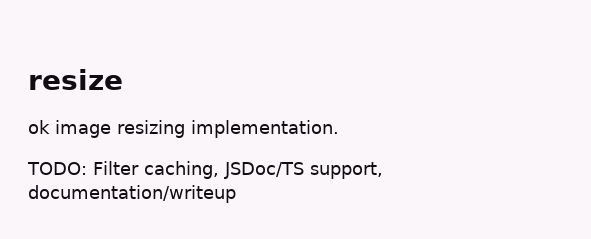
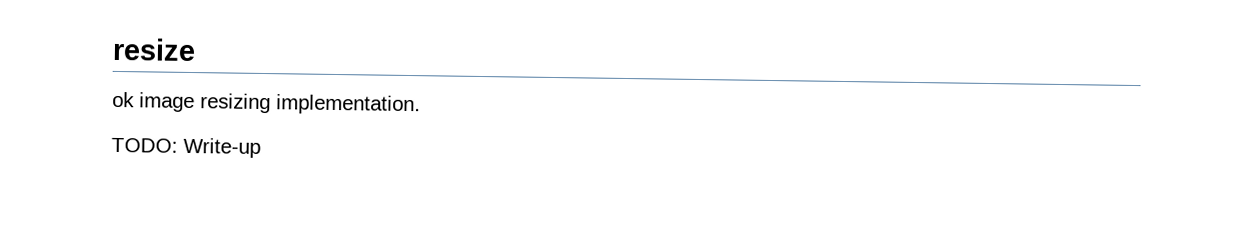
[93,161,383,179] [28,185,236,203] Filter caching, JSDoc/TS support, documentation/writeup -> [183,137,261,158] Write-up

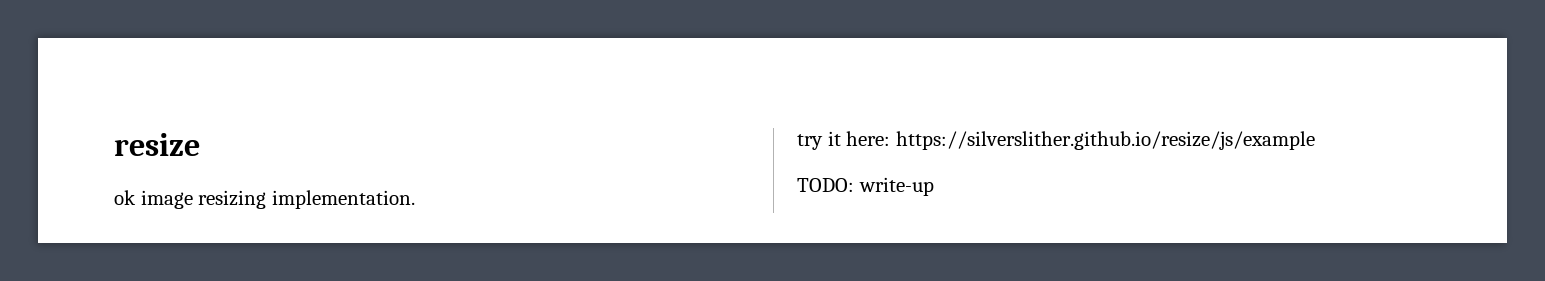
(421, 105) none -> [797,131,1315,150] // try it here: https://silverslither.github.io/resize/js/example
[183,137,261,158] Write-up -> [858,177,934,196] write-up

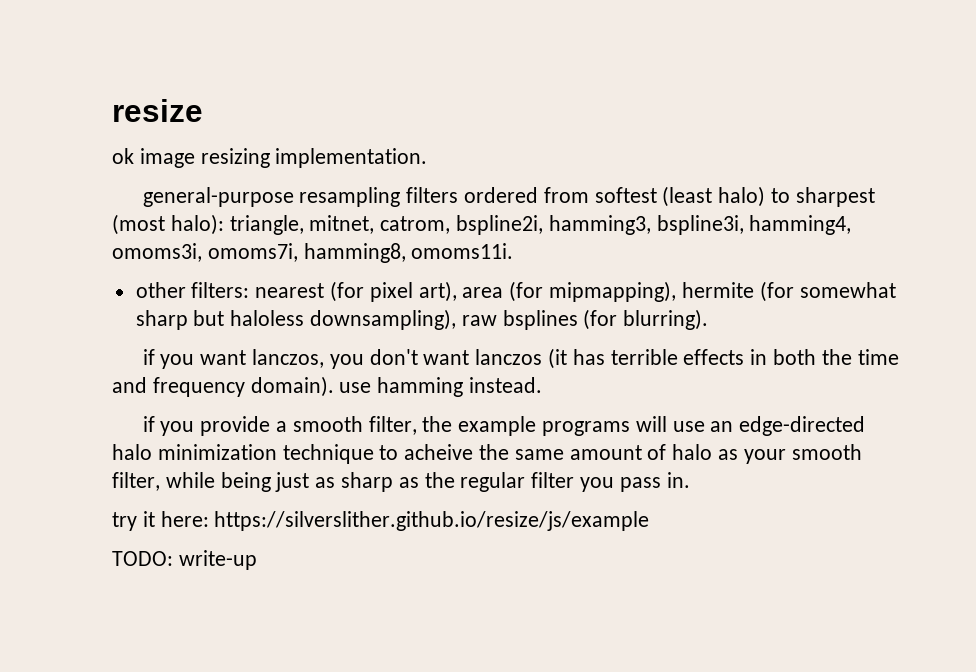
(415, 199) none -> [142,186,875,207] [112,214,852,235] [112,243,514,263] [135,281,896,302] [135,309,709,330] [142,348,899,369] [112,376,543,397] [142,416,866,436] [112,444,862,464] [112,472,690,492] // general-purpose resampling filters ordered from softest (least halo) to sharpest (most halo): triangle, mitnet, catrom, bspline2i, hamming3, bspline3i, hamming4, omoms3i, omoms7i, hamming8, omoms11i. // other filters: nearest (for pixel art), area (for mipmapping), hermite (for somewhat sharp but haloless downsampling), raw bsplines (for blurring). // if you want lanczos, you don't want lanczos (it has terrible effects in both the time and frequency domain). use hamming instead. // if you provide a smooth filter, the example programs will use an edge-directed halo minimization technique to acheive the same amount of halo as your smooth filter, while being just as sharp as the regular filter you pass in.

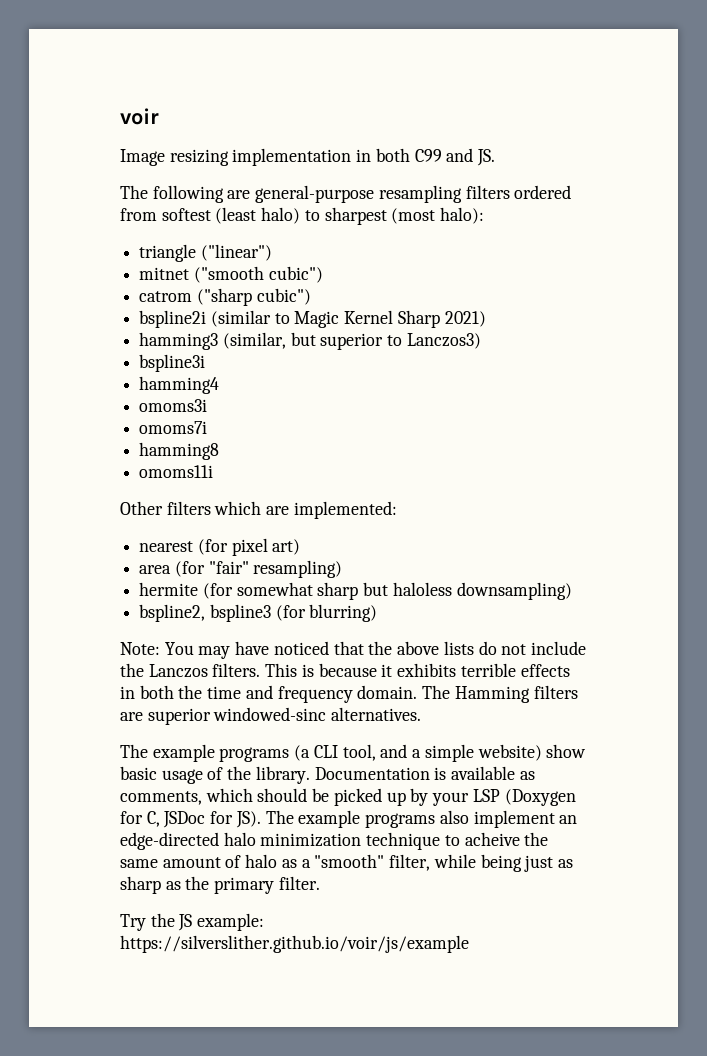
[112,99,203,122] [112,148,428,168] resize // ok image resizing implementation. // -> [120,108,159,125] [120,148,496,166] [120,185,251,203] voir // Image resizing implementation in both C99 and JS. // The following are
[229,215,852,235] [112,243,514,263] [135,282,250,298] triangle, mitnet, catrom, bspline2i, hamming3, bspline3i, hamming4, omoms3i, omoms7i, hamming8, omoms11i. // other filters: -> [139,244,272,262] [139,266,323,283] [139,288,311,306] [139,310,486,328] [139,332,481,350] [139,354,206,372] [139,376,220,394] [139,399,208,412] [139,421,208,434] [139,442,220,460] [139,465,214,478] [120,501,397,519] // triangle ("linear") // mitnet ("smooth cubic") // catrom ("sharp cubic") // bspline2i (similar to Magic Kernel Sharp 2021) // hamming3 (similar, but superior to Lanczos3) // bspline3i // hamming4 // omoms3i // omoms7i // hamming8 // omoms11i // Other filters which are implemented: //
[418,281,457,302] art), -> [272,539,301,555] art) //
[549,281,677,302] mipmapping), -> [208,560,343,578] "fair" resampling) //
[310,309,709,330] [142,348,605,369] downsampling), raw bsplines (for blurring). // if you want lanczos, you don't want lanczos (it has -> [456,582,572,600] [139,604,378,622] [120,641,586,659] [120,663,457,678] downsampling) // bspline2, bspline3 (for blurring) // Note: You may have noticed that the above lists do not include the Lanczos filters. This is because it exhibits
[250,376,543,397] [142,416,705,436] domain). use hamming instead. // if you provide a smooth filter, the example programs will use -> [357,685,578,703] [120,707,422,725] [120,744,587,762] [120,766,535,784] [120,788,576,806] [120,810,555,828] domain. The Hamming filters are superior windowed-sinc alternatives. // The example programs (a CLI tool, and a simple website) show basic usage of the library. Documentation is available as comments, which should be picked up by your LSP (Doxygen for C, JSDoc for JS). The example programs also implement
[743,444,862,464] your smooth -> [301,854,385,868] a "smooth"
[460,472,690,492] [112,511,650,531] [112,550,257,570] regular filter you pass in. // try it here: https://silverslither.github.io/resize/js/example // TODO: write-up -> [214,876,320,894] [120,913,265,931] [120,935,469,953] primary filter. // Try the JS example: https://silverslither.github.io/voir/js/example

